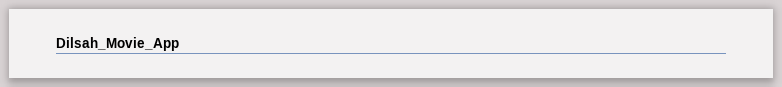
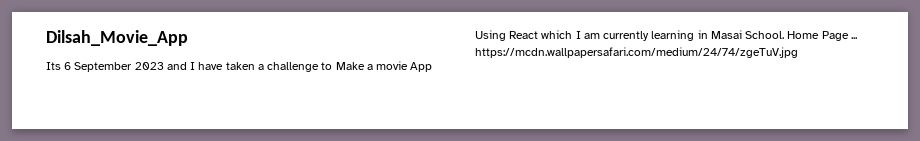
(179, 44) none -> [46,61,433,72] [475,30,857,41] [475,47,798,58] // Its 6 September 2023 and I have taken a challenge to Make a movie App Using React which I am currently learning in Masai School. Home Page ... https://mcdn.wallpapersafari.com/medium/24/74/zgeTuV.jpg

